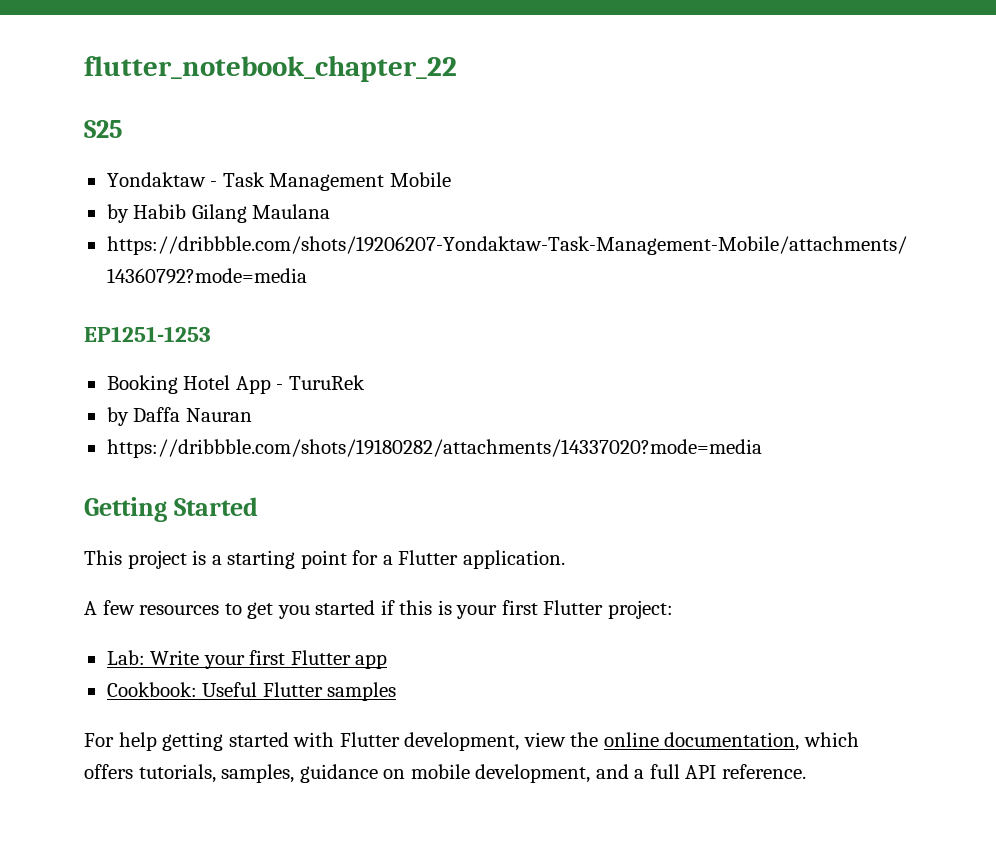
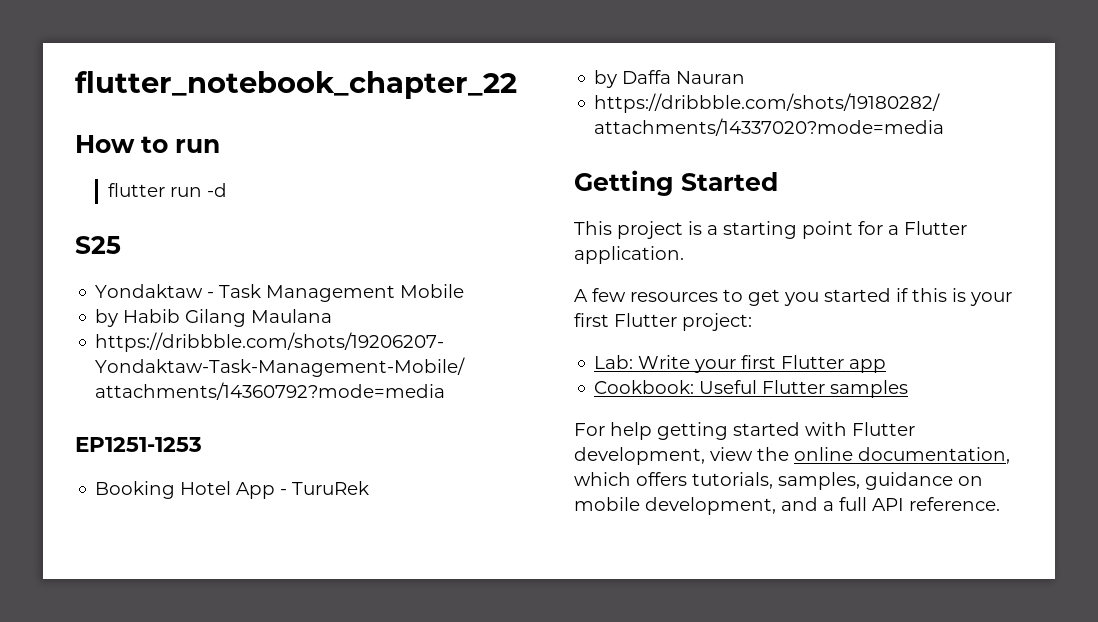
(457, 68) none -> [75,135,220,153] [108,183,228,197] // How to run // flutter run -d

